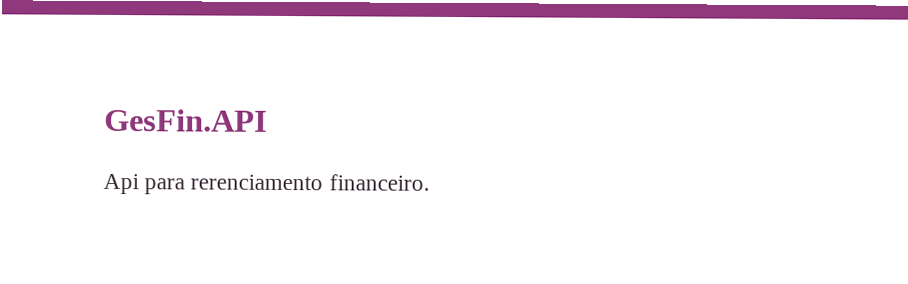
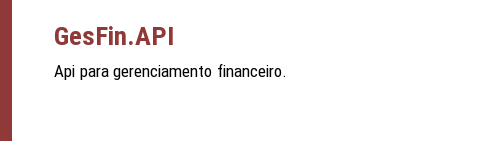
[190,174,324,191] rerenciamento -> [113,65,213,80] gerenciamento

